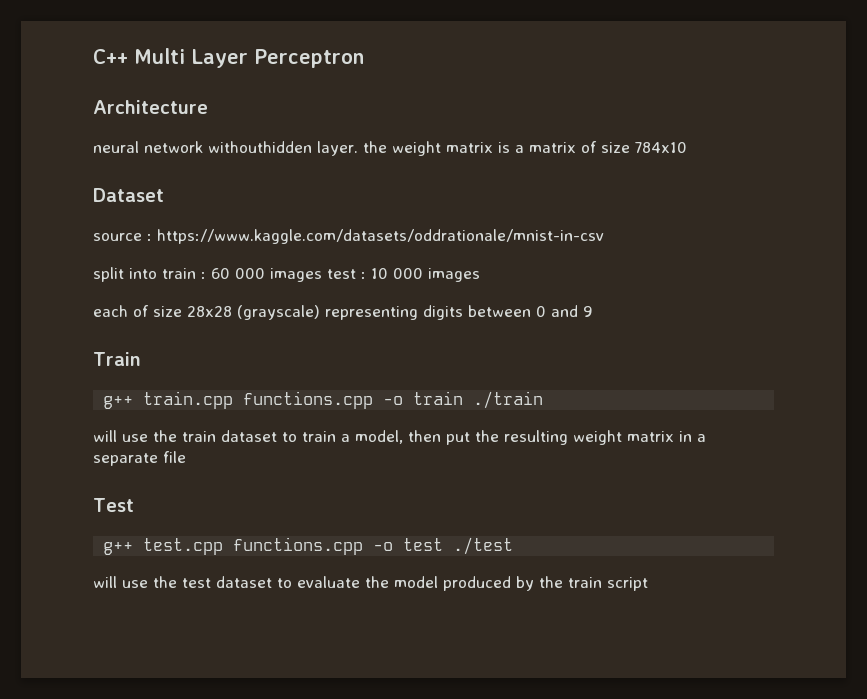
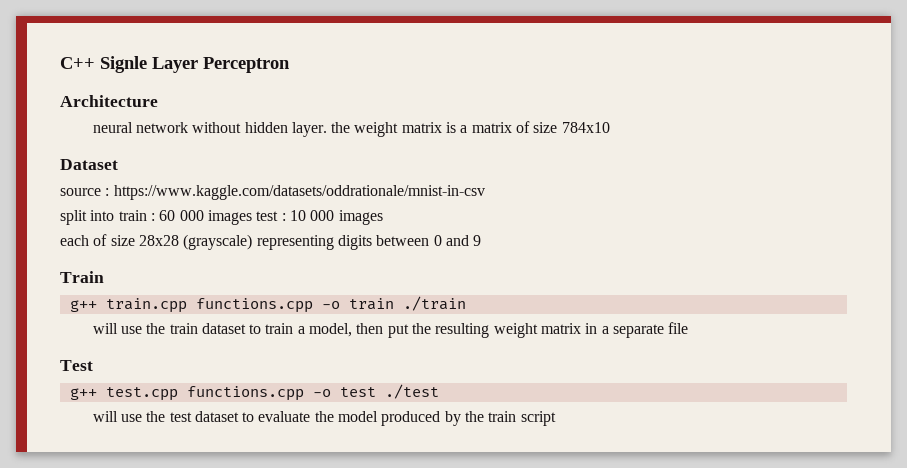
[134,48,185,64] Multi -> [100,56,147,73] Signle
[208,141,312,153] withouthidden -> [192,122,288,133] without hidden

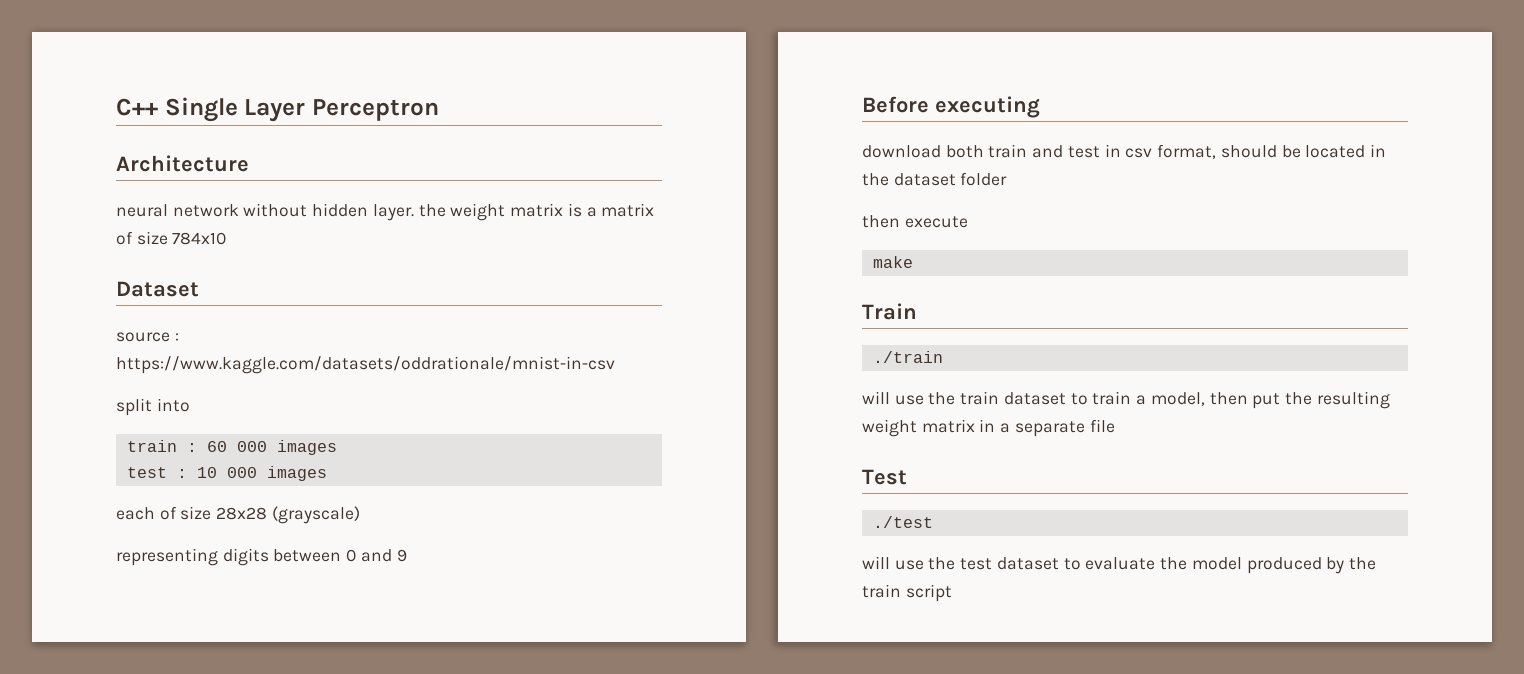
[100,56,147,73] Signle -> [164,97,238,122] Single
(115, 215) none -> (190, 405) //
(252, 217) none -> (337, 447) //
(253, 242) none -> (360, 515) //
[60,271,104,283] [69,298,394,313] Train // g++ train.cpp functions.cpp -o train -> [862,96,1040,118] [862,144,1386,159] [862,172,1008,186] [862,215,968,228] [872,256,913,268] [862,303,917,320] Before executing // download both train and test in csv format, should be located in the dataset folder // then execute // make // Train //
[69,386,376,401] g++ test.cpp functions.cpp -o test -> (907, 477) none

